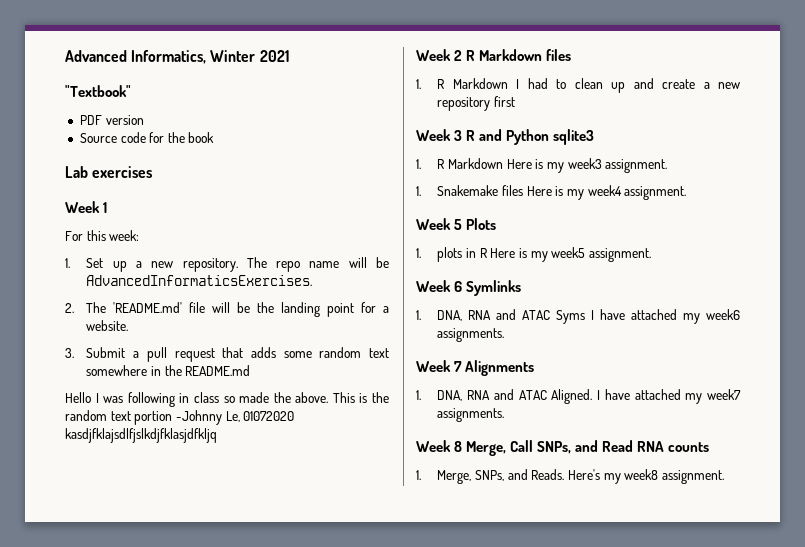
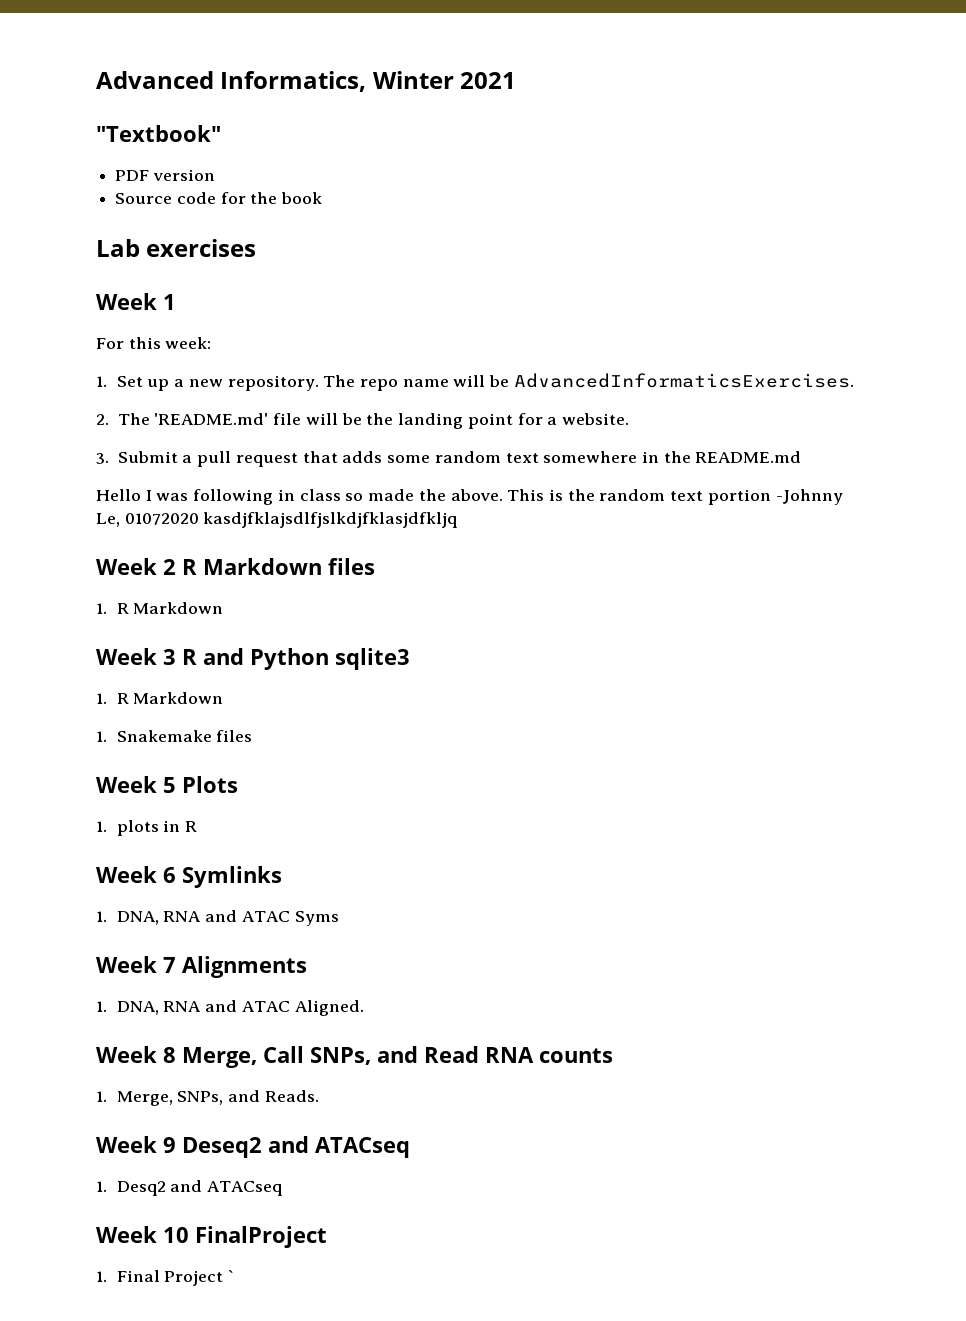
[516,78,740,93] [437,96,516,111] I had to clean up and create a new repository first -> (224, 608) none
[506,158,668,173] [416,185,687,200] Here is my week3 assignment. // 1. Snakemake files Here is my week4 assignment. -> [96,730,253,742] // 1. Snakemake files
[490,247,651,262] Here is my week5 assignment. -> (198, 826) none
[591,309,740,324] [437,328,505,342] I have attached my week6 assignments. -> (339, 918) none
[597,389,741,404] [437,408,505,422] I have attached my week7 assignments. -> (364, 1008) none
[568,469,724,484] Here's my week8 assignment. -> [96,1136,410,1158] [96,1180,283,1196] [96,1226,327,1248] [96,1270,235,1286] // Week 9 Deseq2 and ATACseq // 1. Desq2 and ATACseq // Week 10 FinalProject // 1. Final Project `

